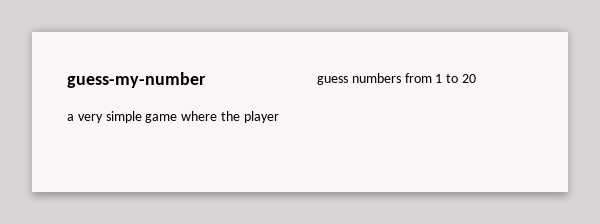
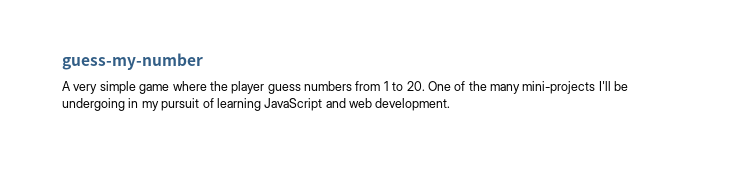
[67,114,74,121] a -> [62,81,71,91] A
[461,74,476,83] 20 -> [406,81,629,94] [62,98,451,111] 20. One of the many mini-projects I'll be undergoing in my pursuit of learning JavaScript and web development.

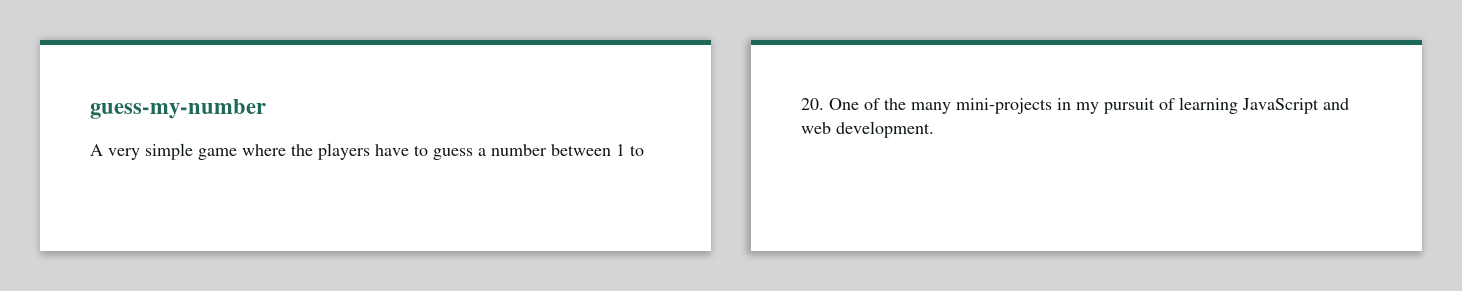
[231,81,381,94] player guess numbers from -> [318,143,611,160] players have to guess a number between
[598,81,629,91] [62,98,125,111] I'll be undergoing -> (1052, 106) none

